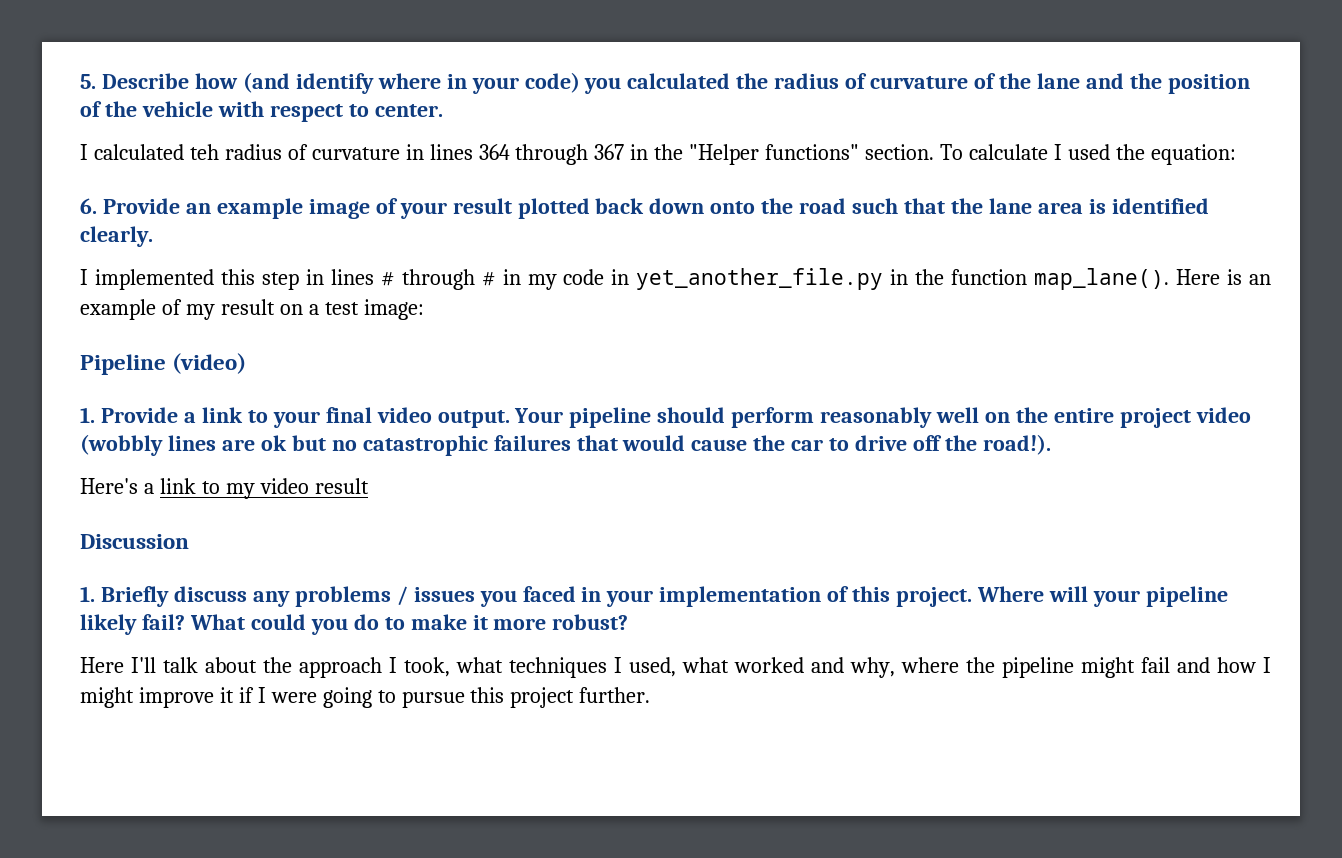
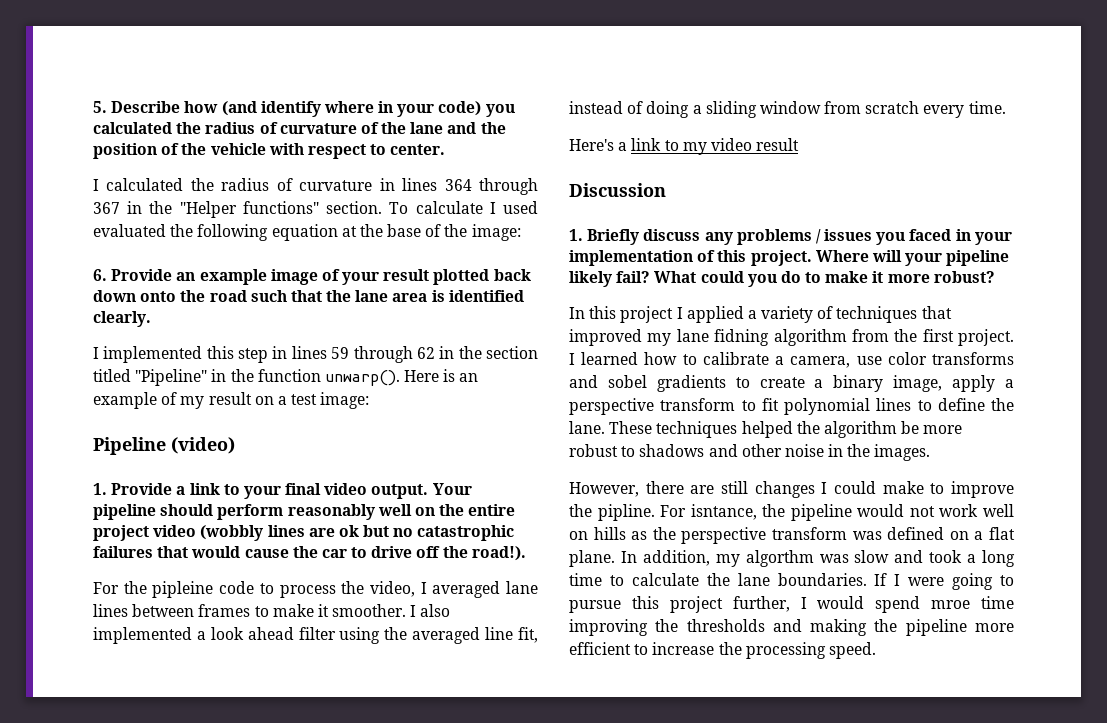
[189,144,219,160] teh -> [190,178,214,191] the
[1115,144,1236,165] the equation: -> [93,224,521,241] evaluated the following equation at the base of the image:
[380,268,884,290] # through # in my code in yet_another_file.py -> [331,346,539,363] [93,369,208,386] 59 through 62 in the section titled "Pipeline"
[1034,268,1170,290] map_lane(). -> [324,370,400,386] unwarp().
(1051, 444) none -> [93,581,538,598] [93,604,451,617] [93,627,539,644] [569,101,1006,118] // For the pipleine code to process the video, I averaged lane lines between frames to make it smoother. I also implemented a look ahead filter using the averaged line fit, instead of doing a sliding window from scratch every time.
[80,657,1271,678] [80,687,254,708] Here I'll talk about the approach I took, what techniques I used, what worked and why, where the pipeline might fail and how I might improve it if -> [569,306,952,323] [569,329,1014,346] [569,352,1014,368] [569,375,1014,392] [569,398,1014,415] [569,421,963,438] [569,444,931,461] [569,481,1014,498] [569,504,1014,521] [569,527,1016,544] [569,550,1015,567] [569,573,888,586] In this project I applied a variety of techniques that improved my lane fidning algorithm from the first project. I learned how to calibrate a camera, use color transforms and sobel gradients to create a binary image, apply a perspective transform to fit polynomial lines to define the lane. These techniques helped the algorithm be more robust to shadows and other noise in the images. // However, there are still changes I could make to improve the pipline. For isntance, the pipeline would not work well on hills as the perspective transform was defined on a flat plane. In addition, my algorthm was slow and took a long time to calculate the lane boundaries. If
[579,687,651,703] further. -> [732,596,1014,613] [569,619,1014,636] [569,642,876,659] further, I would spend mroe time improving the thresholds and making the pipeline more efficient to increase the processing speed.

